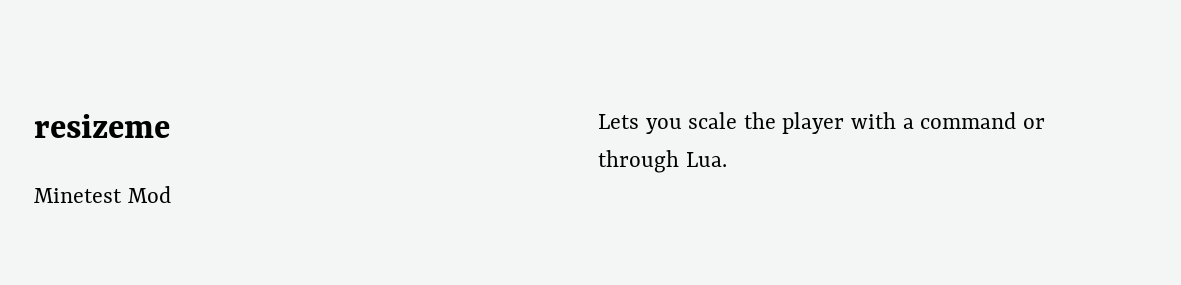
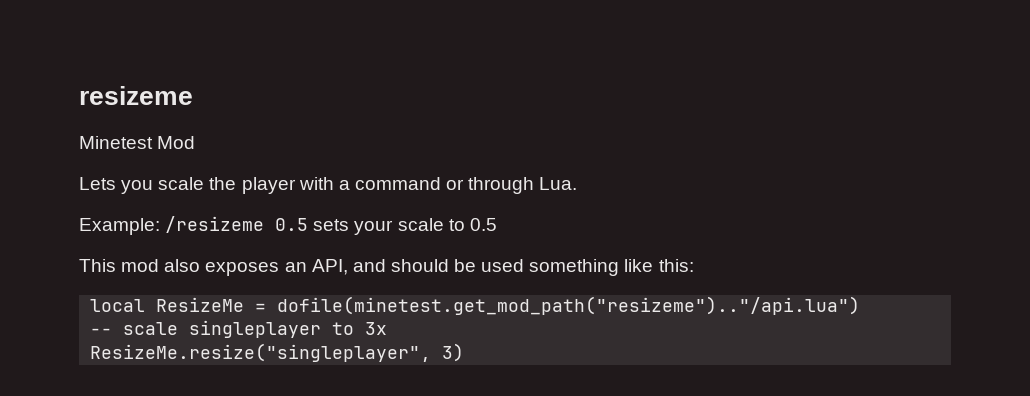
(727, 159) none -> [79,216,497,235] [79,259,694,276] [90,296,861,315] [90,320,388,338] [90,343,465,362] // Example: /resizeme 0.5 sets your scale to 0.5 // This mod also exposes an API, and should be used something like this: // local ResizeMe = dofile(minetest.get_mod_path("resizeme").."/api.lua") // -- scale singleplayer to 3x // ResizeMe.resize("singleplayer", 3)

